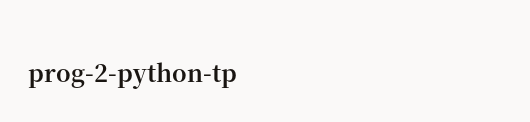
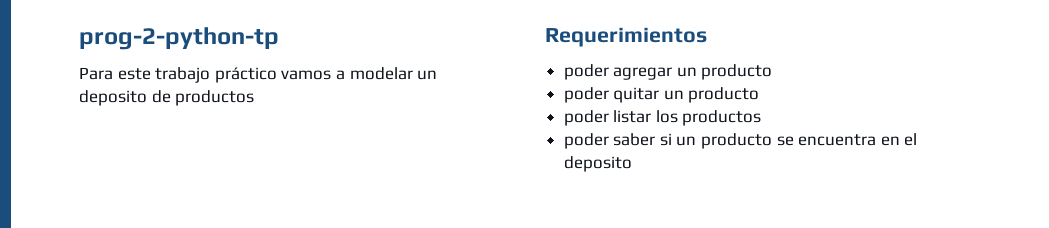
(237, 75) none -> [79,67,438,83] [79,90,255,106] [545,27,707,47] [563,64,773,80] [563,87,760,103] [563,110,762,126] [563,133,918,149] [563,156,632,172] // Para este trabajo práctico vamos a modelar un deposito de productos // Requerimientos // poder agregar un producto // poder quitar un producto // poder listar los productos // poder saber si un producto se encuentra en el deposito

